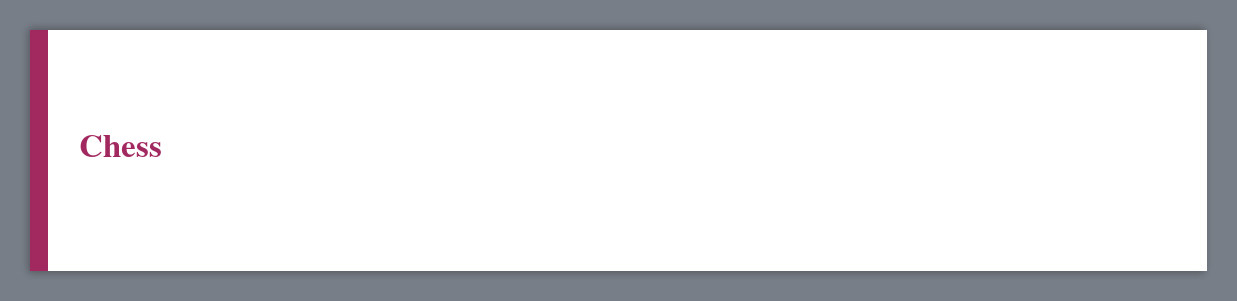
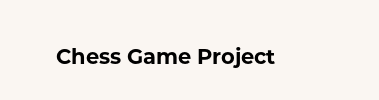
(162, 146) none -> [127,47,275,68] Game Project

